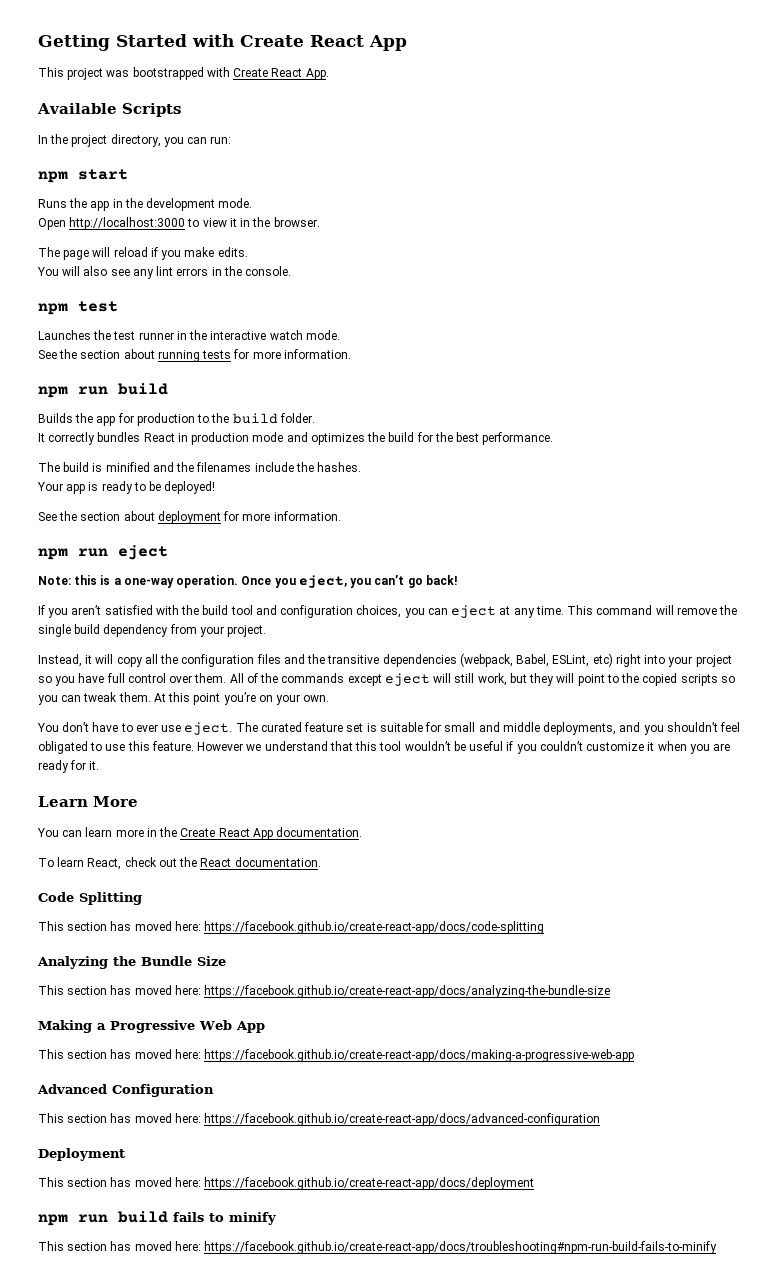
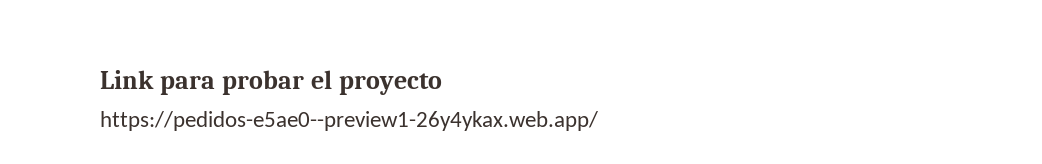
[38,34,407,51] [38,67,329,80] [37,103,181,117] [38,134,232,147] [38,169,128,183] [38,198,253,211] [38,217,320,230] [38,247,248,260] [37,266,292,279] [38,301,118,315] [38,330,340,340] [38,349,351,362] [38,383,168,398] [38,413,315,426] [38,432,554,445] [38,462,362,472] [37,481,216,494] [38,511,341,524] [38,545,168,560] [38,575,457,588] [38,605,738,618] [38,624,267,637] [38,653,732,667] [38,673,735,686] [38,692,330,705] [37,722,741,735] [38,741,731,754] [38,760,100,773] [38,796,138,807] [37,827,363,840] [38,857,321,870] [38,892,142,905] [38,921,545,934] [37,956,226,969] [38,985,611,998] [38,1020,265,1033] [38,1049,635,1062] [37,1084,214,1097] [38,1113,601,1126] [38,1148,125,1161] [38,1177,535,1190] [38,1211,276,1226] [38,1241,718,1254] Getting Started with Create React App // This project was bootstrapped with Create React App. // Available Scripts // In the project directory, you can run: // npm start // Runs the app in the development mode. // Open http://localhost:3000 to view it in the browser. // The page will reload if you make edits. // You will also see any lint errors in the console. // npm test // Launches the test runner in the interactive watch mode. // See the section about running tests for more information. // npm run build // Builds the app for production to the build folder. // It correctly bundles React in production mode and optimizes the build for the best performance. // The build is minified and the filenames include the hashes. // Your app is ready to be deployed! // See the section about deployment for more information. // npm run eject // Note: this is a one-way operation. Once you eject, you can’t go back! // If you aren’t satisfied with the build tool and configuration choices, you can eject at any time. This command will remove the single build dependency from your project. // Instead, it will copy all the configuration files and the transitive dependencies (webpack, Babel, ESLint, etc) right into your project so you have full control over them. All of the commands except eject will still work, but they will point to the copied scripts so you can tweak them. At this point you’re on your own. // You don’t have to ever use eject. The curated feature set is suitable for small and middle deployments, and you shouldn’t feel obligated to use this feature. However we understand that this tool wouldn’t be useful if you couldn’t customize it when you are ready for it. // Learn More // You can learn more in the Create React App documentation. // To learn React, check out the React documentation. // Code Splitting // This section has moved here: https://facebook.github.io/create-react-app/docs/code-splitting // Analyzing the Bundle Size // This section has moved here: https://facebook.github.io/create-react-app/docs/analyzing-the-bundle-size // Making a Progressive Web App // This section has moved here: https://facebook.github.io/create-react-app/docs/making-a-progressive-web-app // Advanced Configuration // This section has moved here: https://facebook.github.io/create-react-app/docs/advanced-configuration // Deployment // This section has moved here: https://facebook.github.io/create-react-app/docs/deployment // npm run build fails to minify // This section has moved here: https://facebook.github.io/create-react-app/docs/troubleshooting#npm-run-build-fails-to-minify -> [100,70,442,95] [100,111,598,131] Link para probar el proyecto // https://pedidos-e5ae0--preview1-26y4ykax.web.app/

